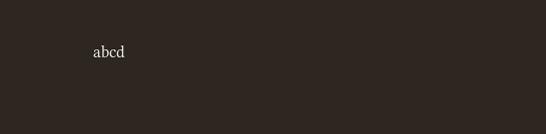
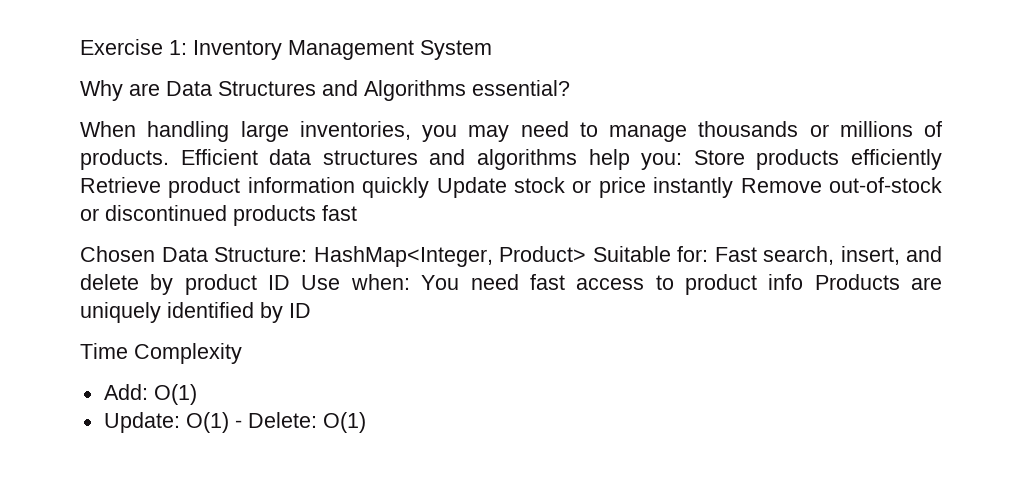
[93,45,126,59] abcd -> [80,39,492,60] [80,80,570,101] [80,121,942,142] [80,149,943,170] [80,177,942,198] [80,205,357,226] [80,246,942,267] [80,274,942,295] [80,302,311,323] [80,343,242,364] [103,384,197,405] [103,412,366,433] Exercise 1: Inventory Management System // Why are Data Structures and Algorithms essential? // When handling large inventories, you may need to manage thousands or millions of products. Efficient data structures and algorithms help you: Store products efficiently Retrieve product information quickly Update stock or price instantly Remove out-of-stock or discontinued products fast // Chosen Data Structure: HashMap<Integer, Product> Suitable for: Fast search, insert, and delete by product ID Use when: You need fast access to product info Products are uniquely identified by ID // Time Complexity // Add: O(1) // Update: O(1) - Delete: O(1)

